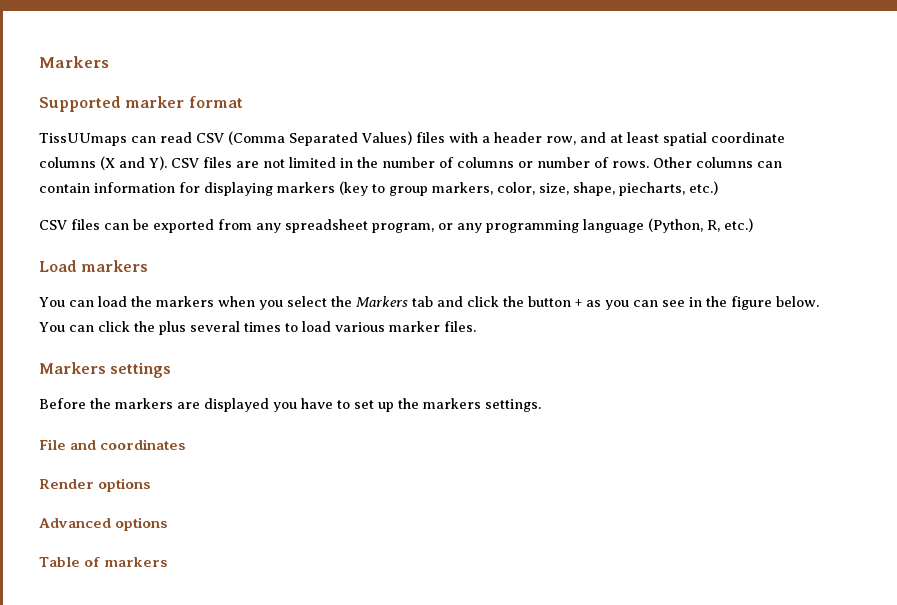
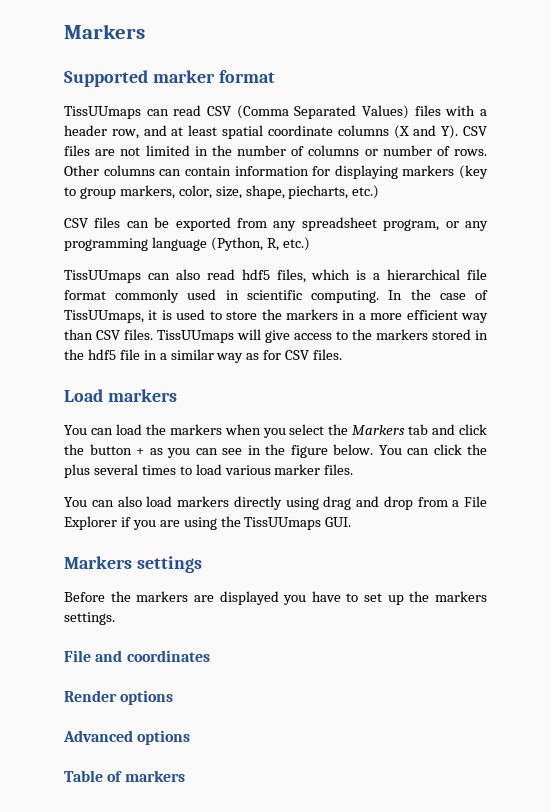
(753, 225) none -> [64,269,487,283] [64,289,489,303] [64,309,489,323] [64,329,488,343] [64,349,343,363] // TissUUmaps can also read hdf5 files, which is a hierarchical file format commonly used in scientific computing. In the case of TissUUmaps, it is used to store the markers in a more efficient way than CSV files. TissUUmaps will give access to the markers stored in the hdf5 file in a similar way as for CSV files.
(476, 326) none -> [64,496,487,510] [64,516,352,530] // You can also load markers directly using drag and drop from a File Explorer if you are using the TissUUmaps GUI.

